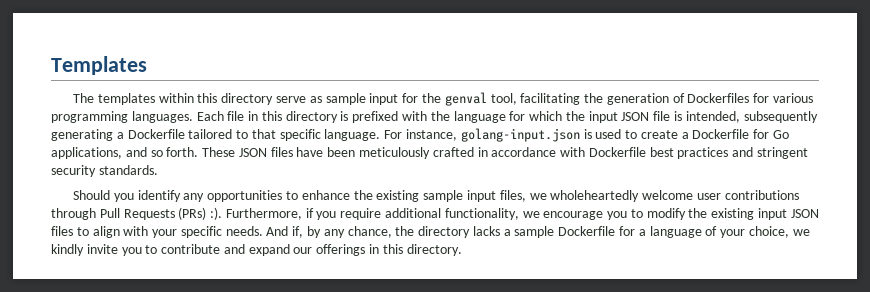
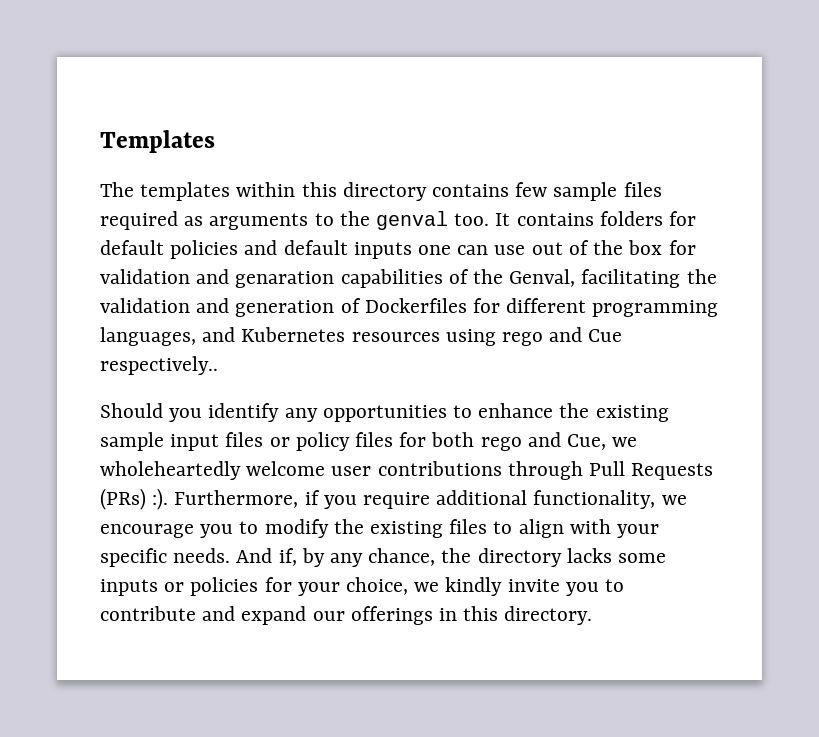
[276,92,813,106] [51,111,818,123] [51,128,790,142] [51,147,809,159] [51,165,158,177] serve as sample input for the genval tool, facilitating the generation of Dockerfiles for various programming languages. Each file in this directory is prefixed with the language for which the input JSON file is intended, subsequently generating a Dockerfile tailored to that specific language. For instance, golang-input.json is used to create a Dockerfile for Go applications, and so forth. These JSON files have been meticulously crafted in accordance with Dockerfile best practices and stringent security standards. -> [432,182,662,201] [100,211,697,230] [100,240,696,259] [100,269,717,288] [100,298,719,317] [100,327,623,346] [100,356,218,375] contains few sample files required as arguments to the genval too. It contains folders for default policies and default inputs one can use out of the box for validation and genaration capabilities of the Genval, facilitating the validation and generation of Dockerfiles for different programming languages, and Kubernetes resources using rego and Cue respectively..
[499,190,526,202] files, -> [225,432,607,451] files or policy files for both rego and Cue,
[758,208,819,220] input JSON -> (444, 529) none
[503,226,718,238] a sample Dockerfile for a language of -> [618,553,667,563] [100,577,292,596] some inputs or policies for

